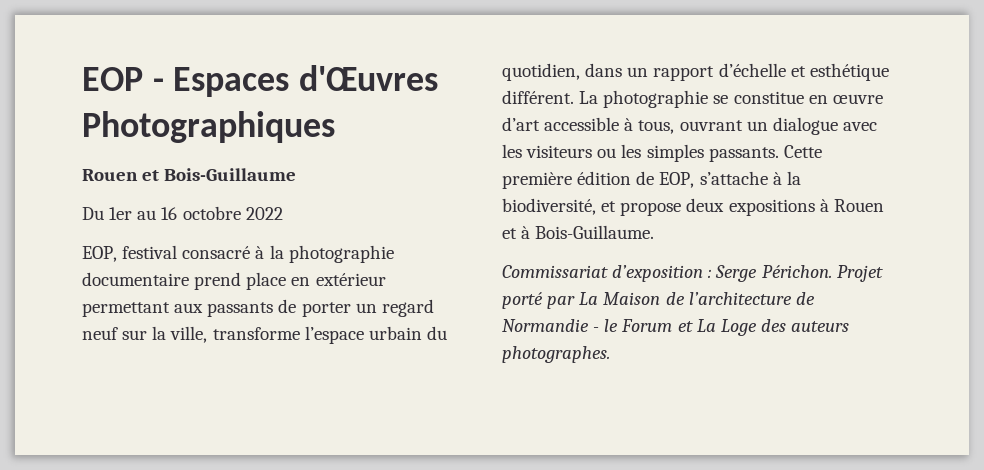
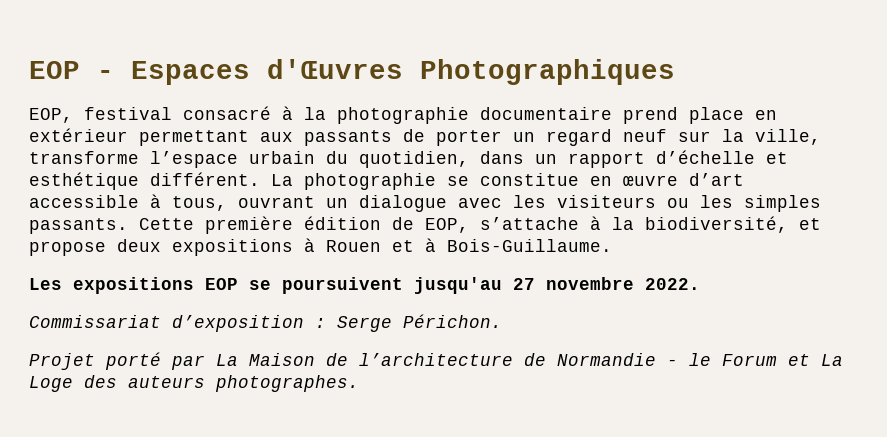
[82,168,297,181] [82,206,283,220] // Rouen et Bois-Guillaume // Du 1er au 16 octobre 2022 -> (675, 72) none
(655, 232) none -> [29,277,700,294] // Les expositions EOP se poursuivent jusqu'au 27 novembre 2022.
(832, 271) none -> (502, 321) //

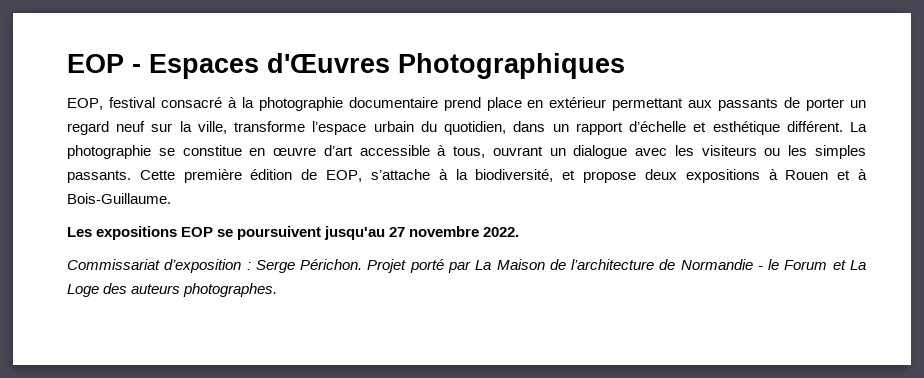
(502, 321) // -> (363, 264) none

